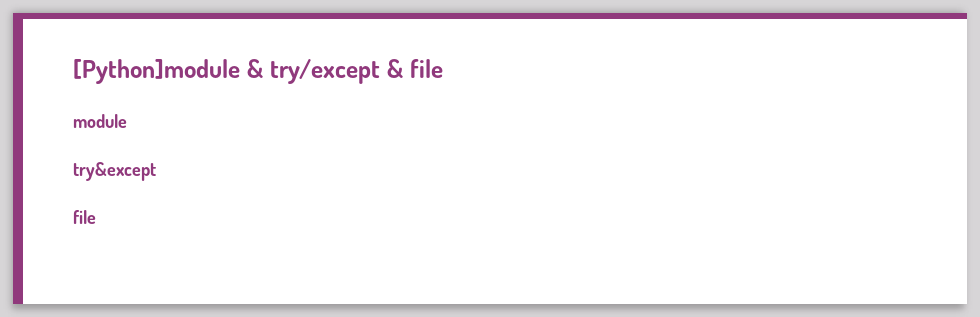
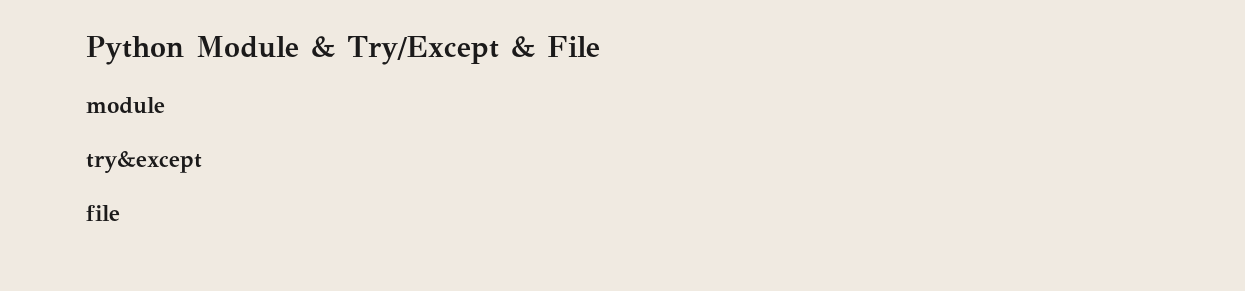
[73,59,443,84] [Python]module & try/except & file -> [86,36,600,65] Python Module & Try/Except & File

